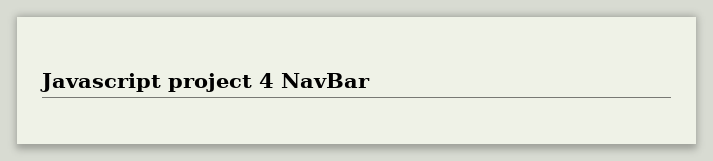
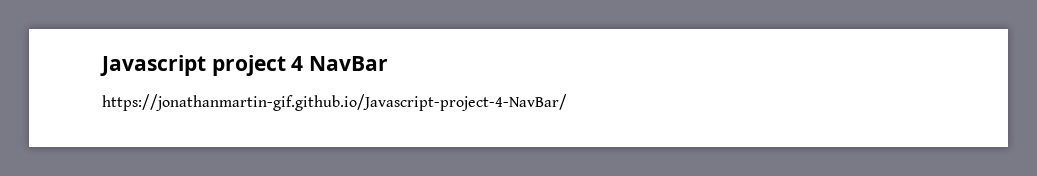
(370, 80) none -> [102,94,567,111] // https://jonathanmartin-gif.github.io/Javascript-project-4-NavBar/

